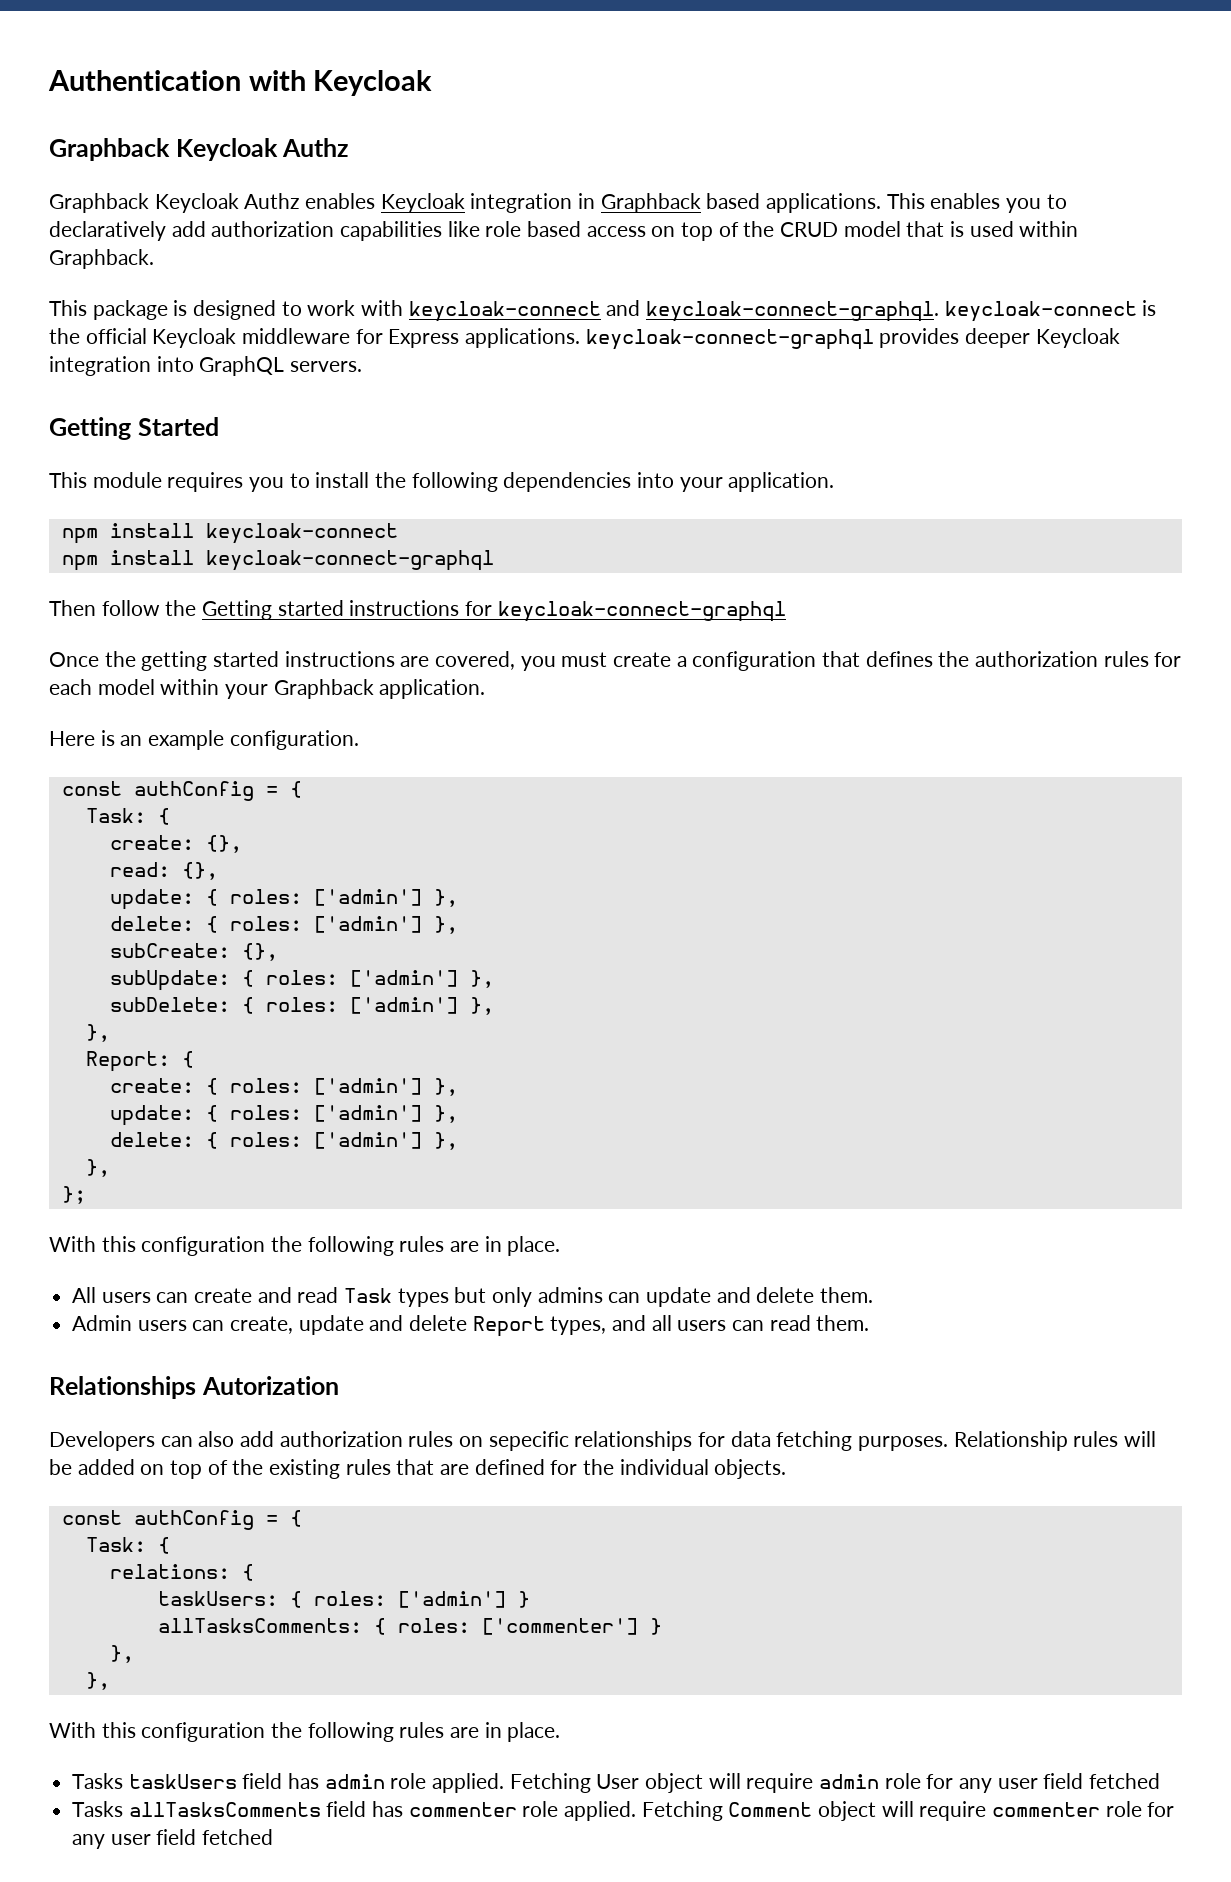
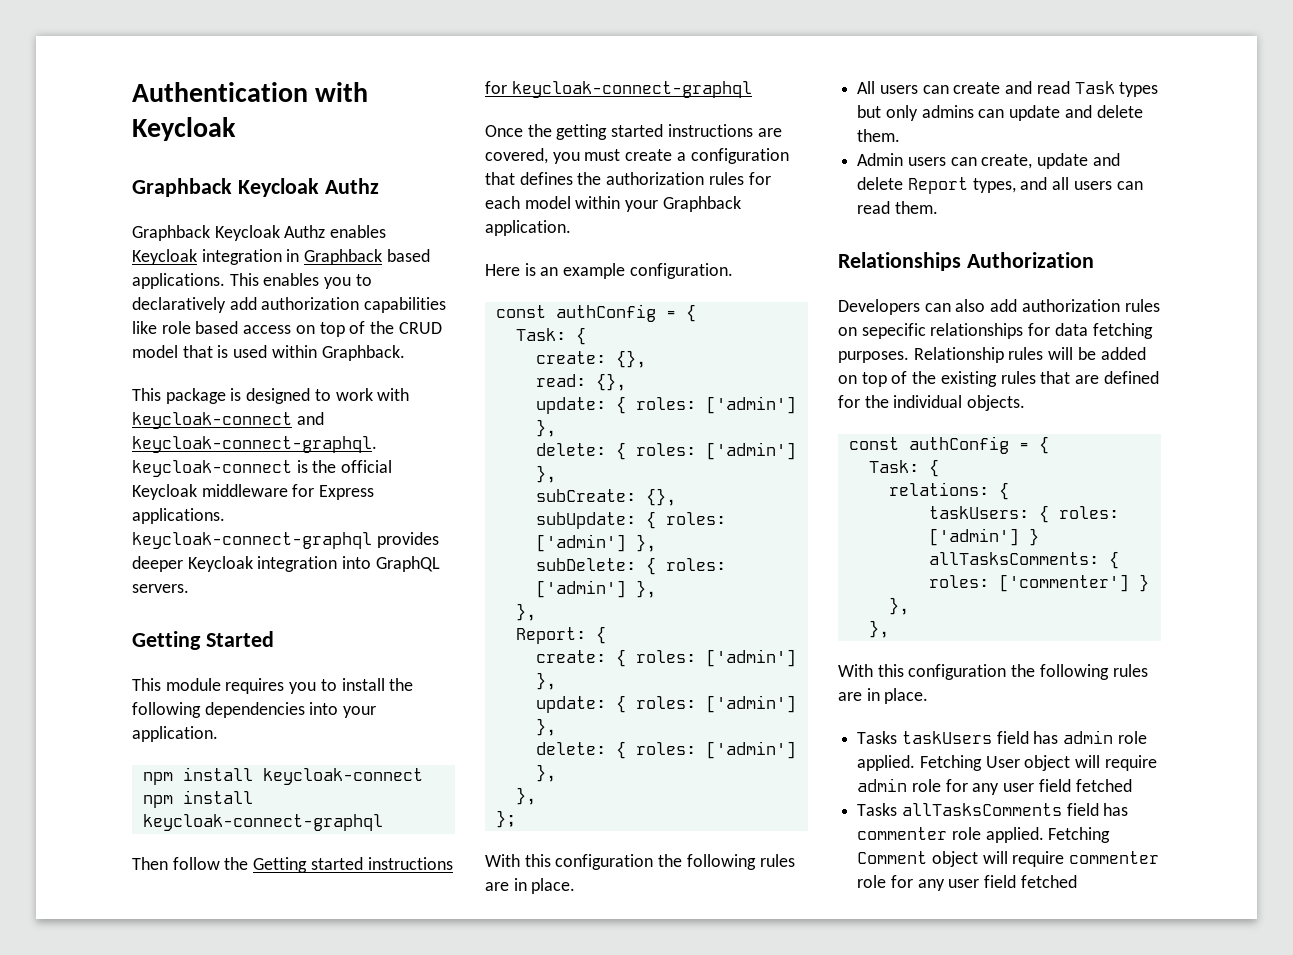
[201,1376,339,1395] Autorization -> [966,252,1094,268] Authorization

